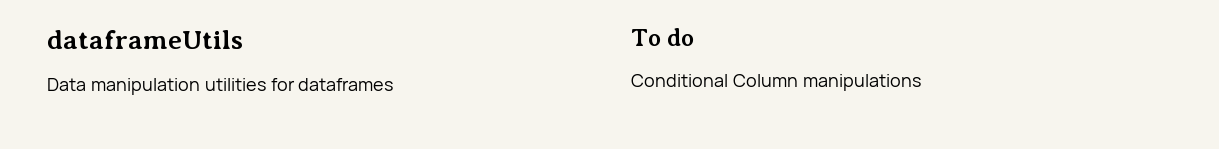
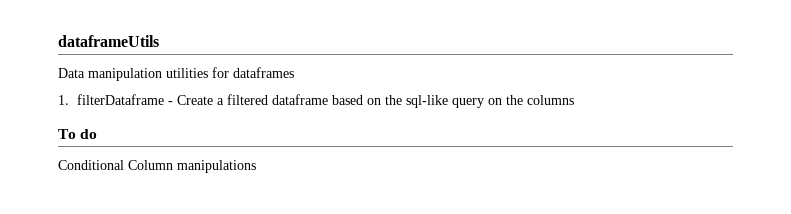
(394, 84) none -> [58,94,575,108] // 1. filterDataframe - Create a filtered dataframe based on the sql-like query on the columns

